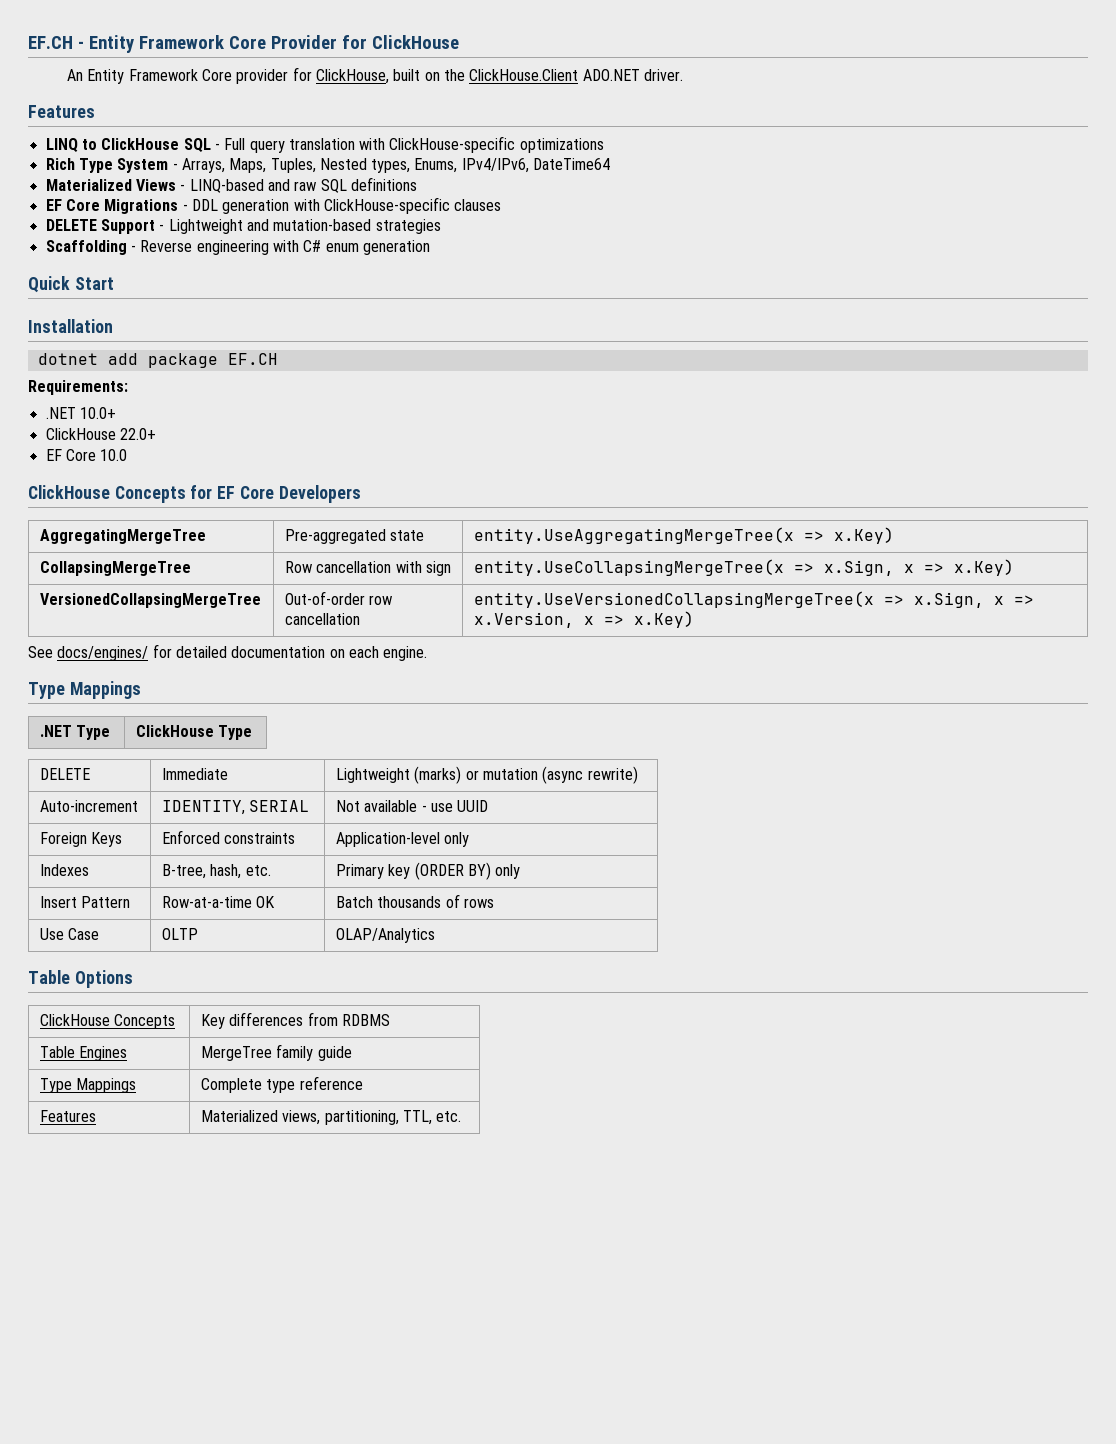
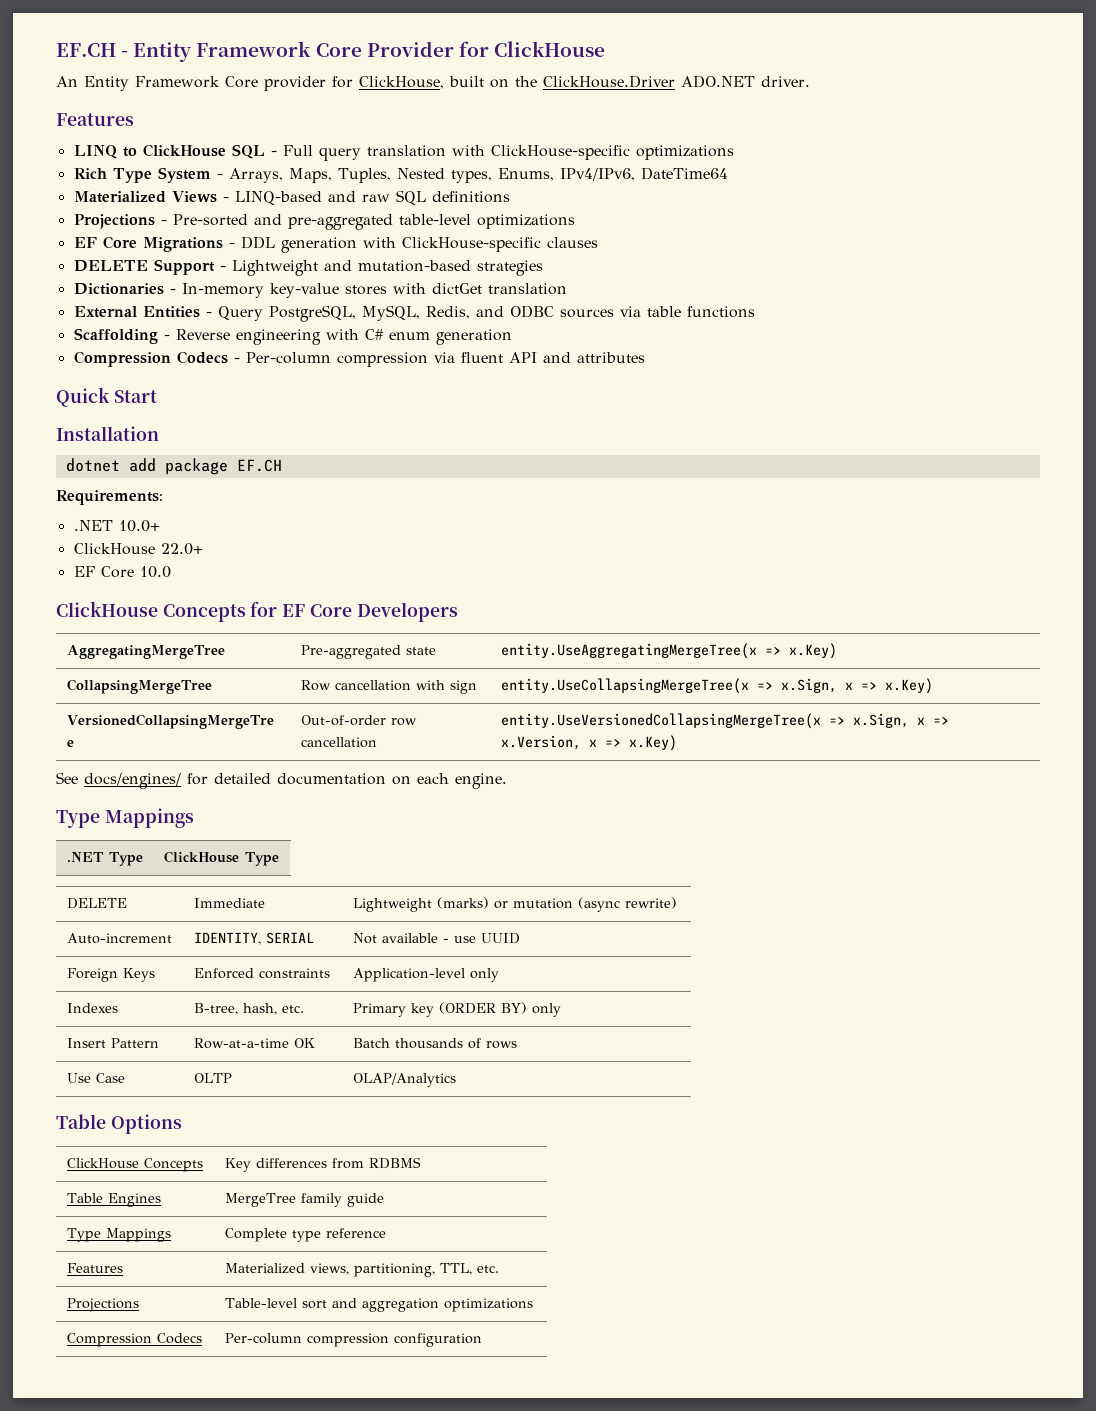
[469,69,579,81] ClickHouse.Client -> [543,75,675,88] ClickHouse.Driver
(417, 184) none -> [73,214,575,230] // Projections - Pre-sorted and pre-aggregated table-level optimizations
(441, 226) none -> [73,283,567,298] [73,305,755,322] // Dictionaries - In-memory key-value stores with dictGet translation // External Entities - Query PostgreSQL, MySQL, Redis, and ODBC sources via table functions
(430, 247) none -> [73,351,645,367] // Compression Codecs - Per-column compression via fluent API and attributes
(462, 1116) none -> [66,1298,139,1312] [224,1298,533,1312] [66,1333,202,1347] [224,1333,482,1347] // Projections | Table-level sort and aggregation optimizations // Compression Codecs | Per-column compression configuration

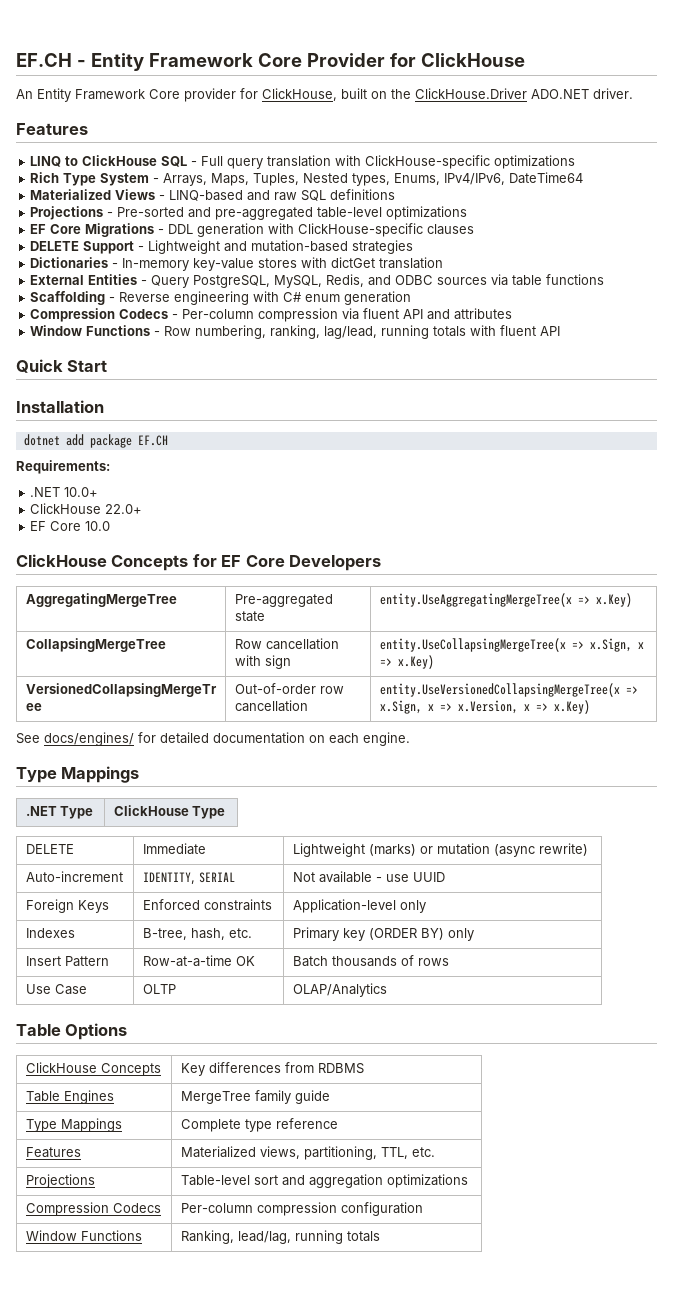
(645, 357) none -> [30,325,561,339] // Window Functions - Row numbering, ranking, lag/lead, running totals with fluent API
(482, 1340) none -> [25,1230,142,1241] [180,1230,380,1244] // Window Functions | Ranking, lead/lag, running totals

